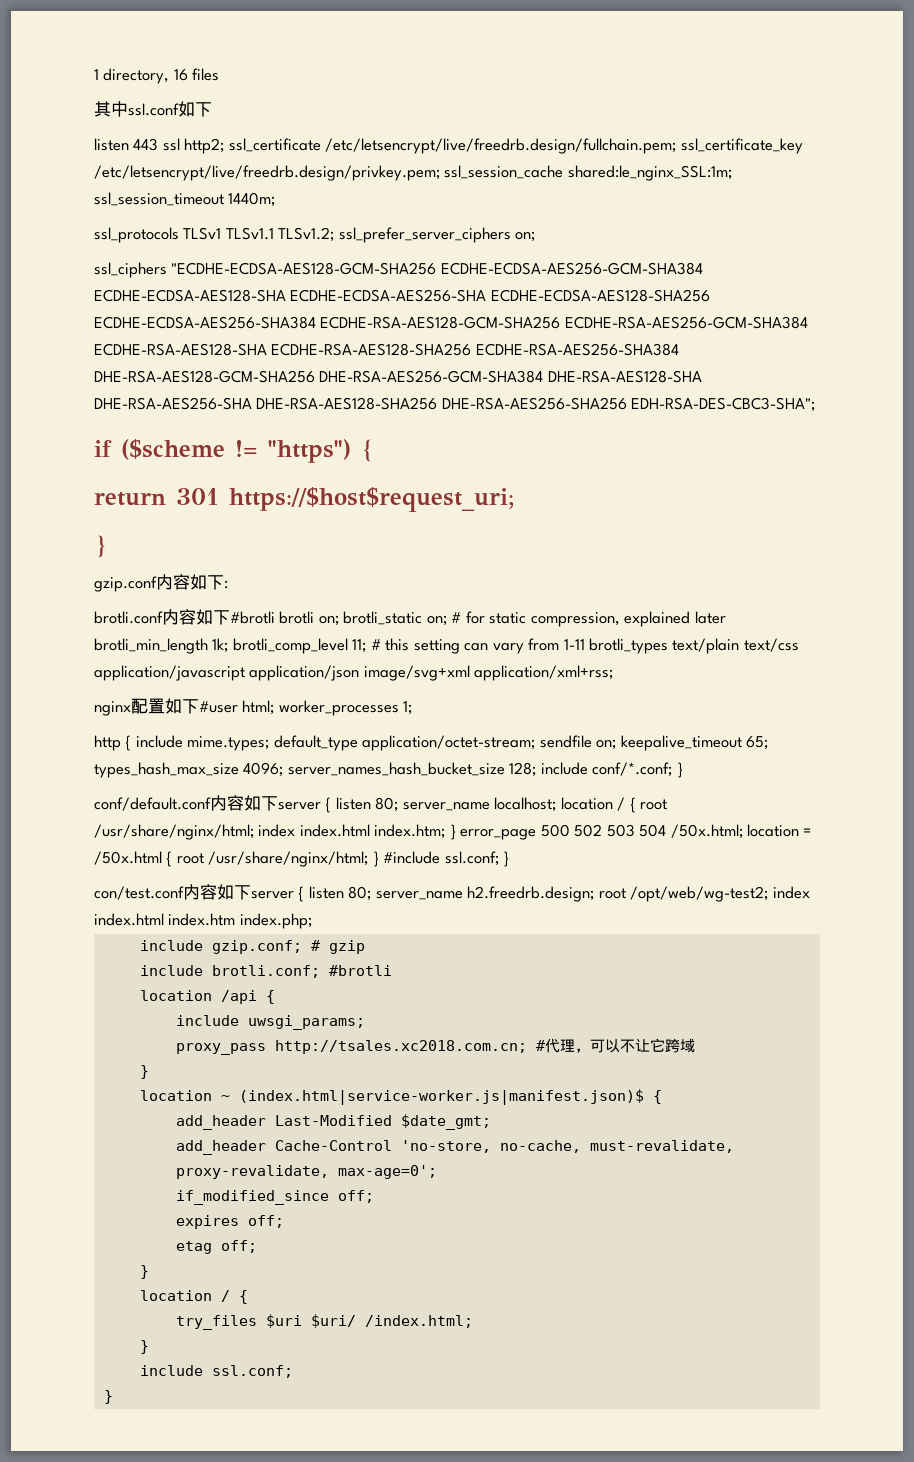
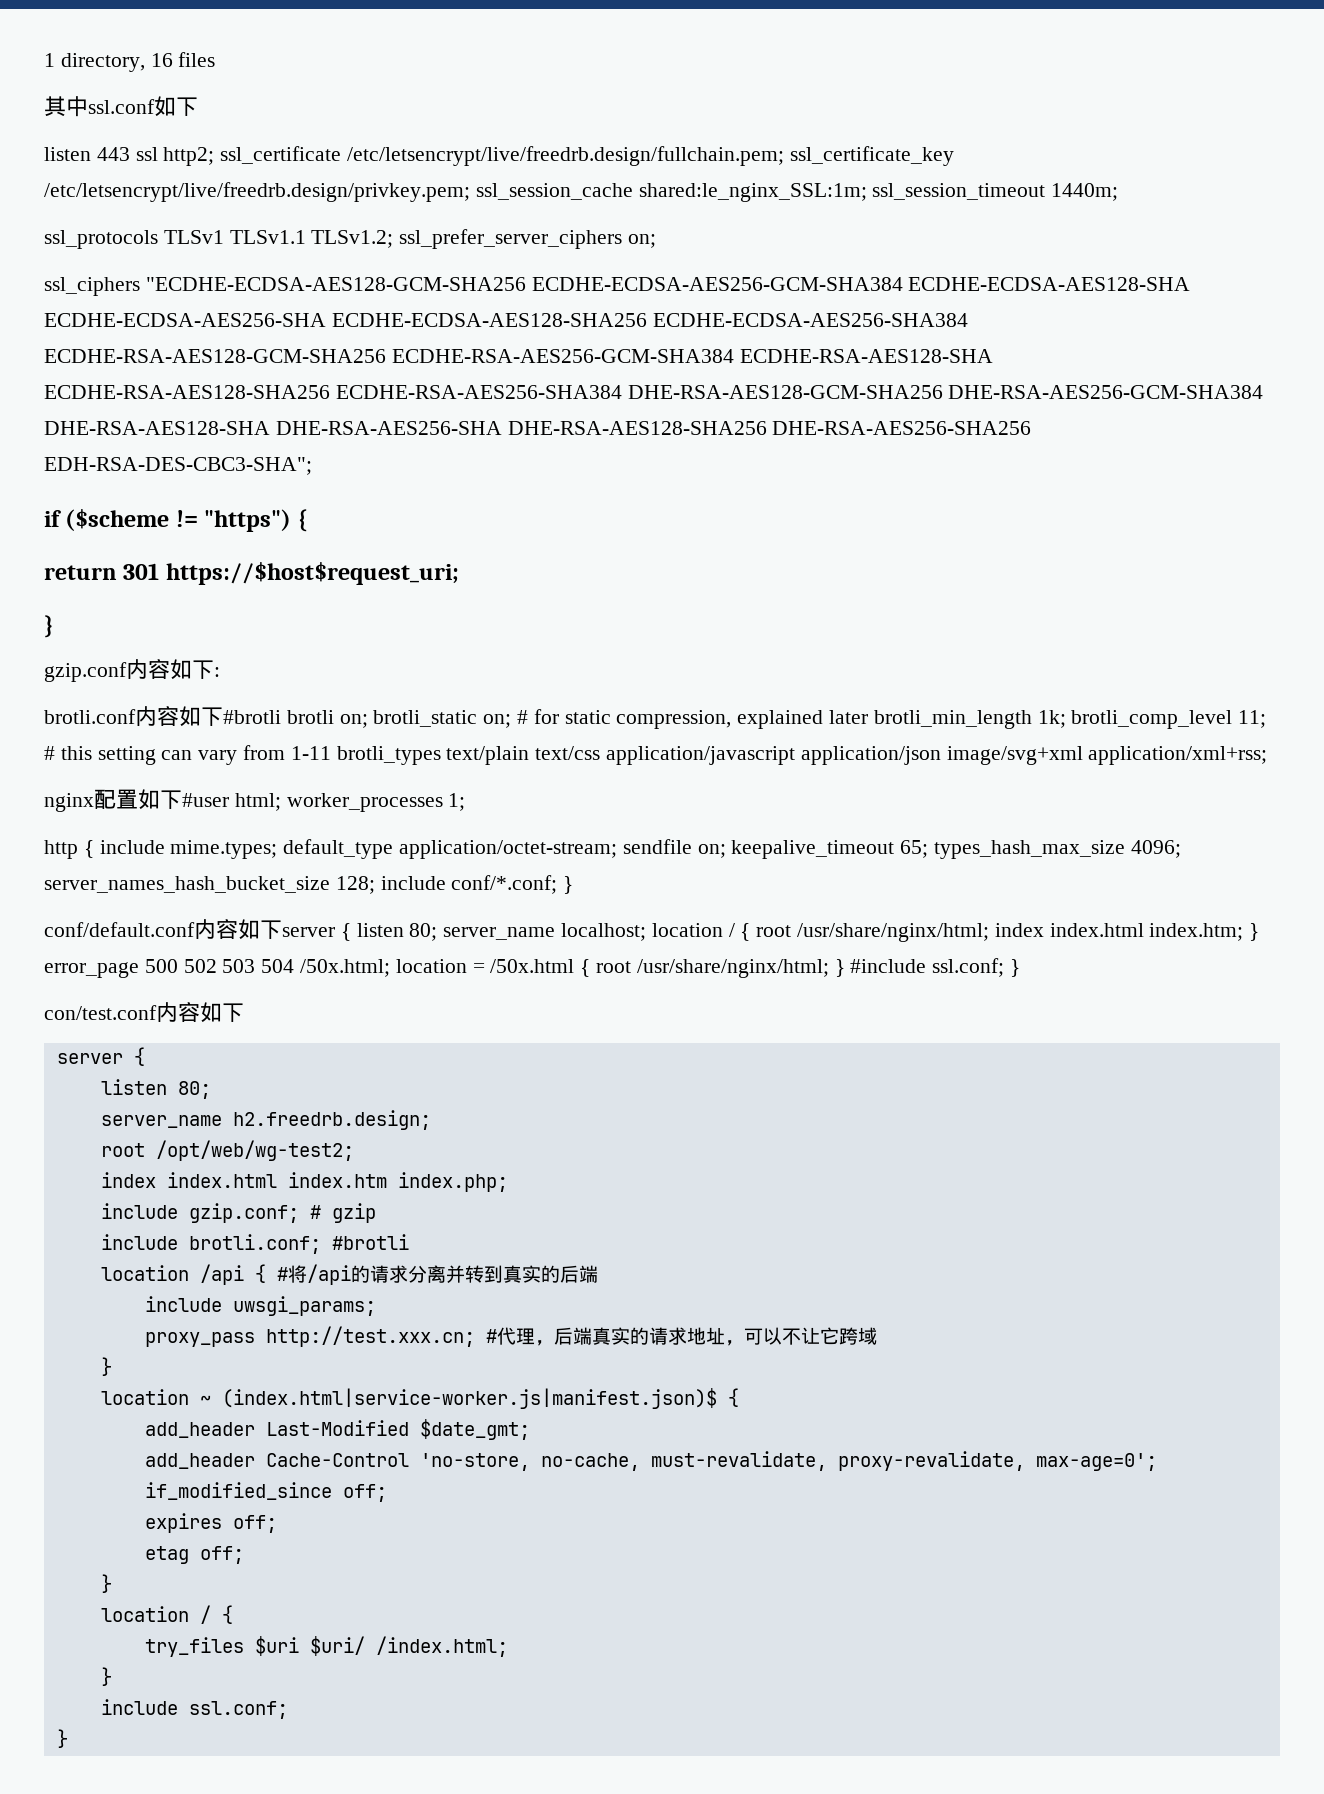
[251,886,372,902] server { listen 80; -> [56,1047,145,1066] [100,1079,211,1099] // server { // listen 80; //
(595, 894) none -> (431, 1120) //
(769, 894) none -> (354, 1150) //
(275, 997) none -> [276,1264,598,1285] #将/api的请求分离并转到真实的后端
[274,1040,527,1054] http://tsales.xc2018.com.cn; -> [265,1326,475,1347] http://test.xxx.cn;
(590, 1050) none -> [553,1327,744,1346] 后端真实的请求地址，

